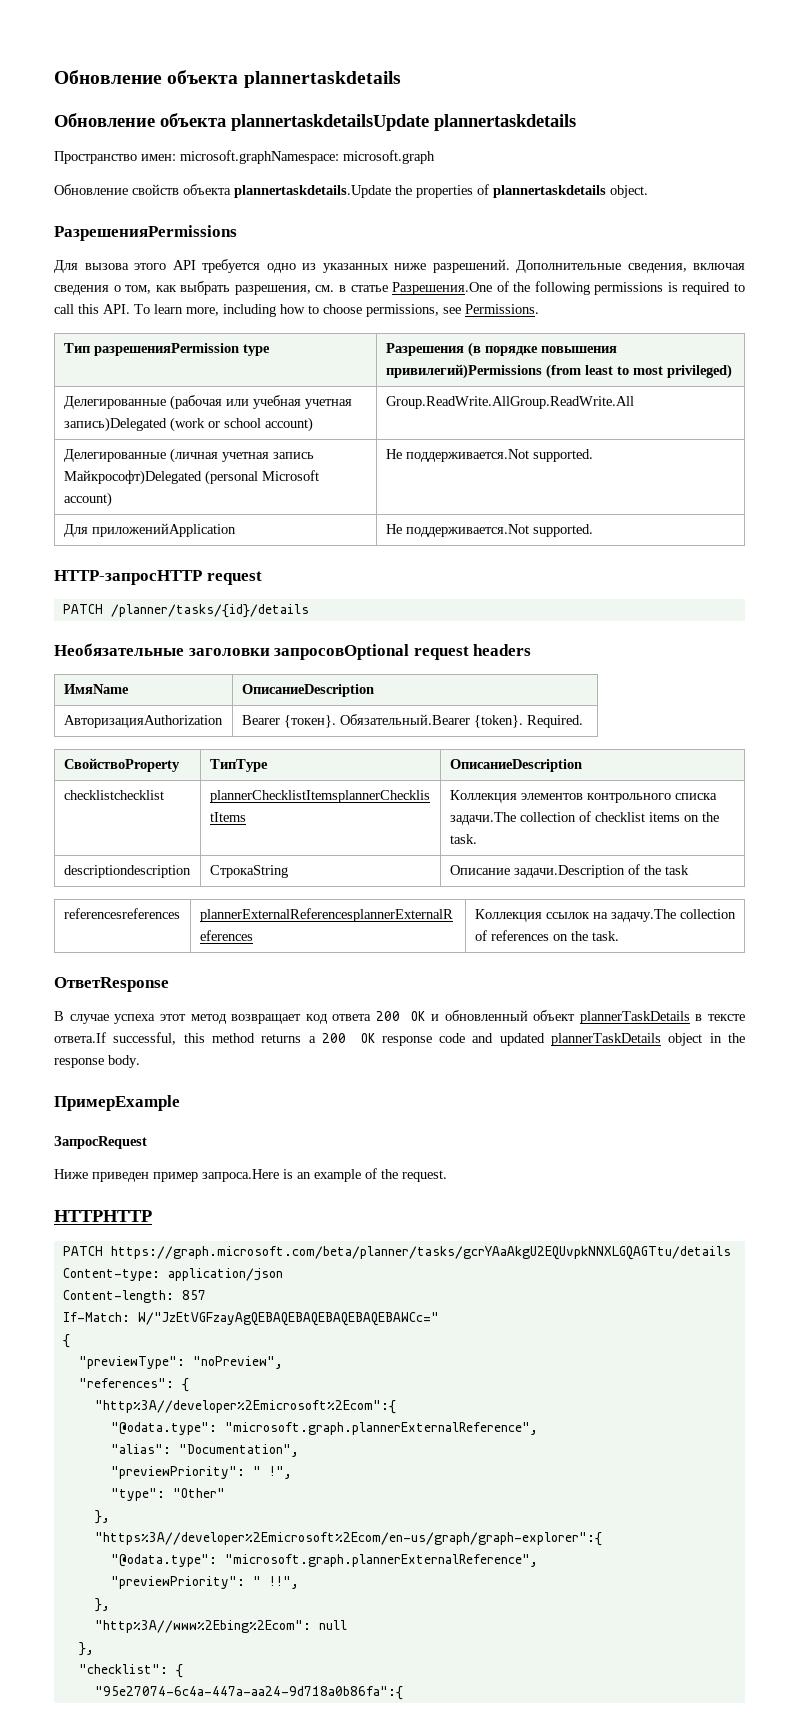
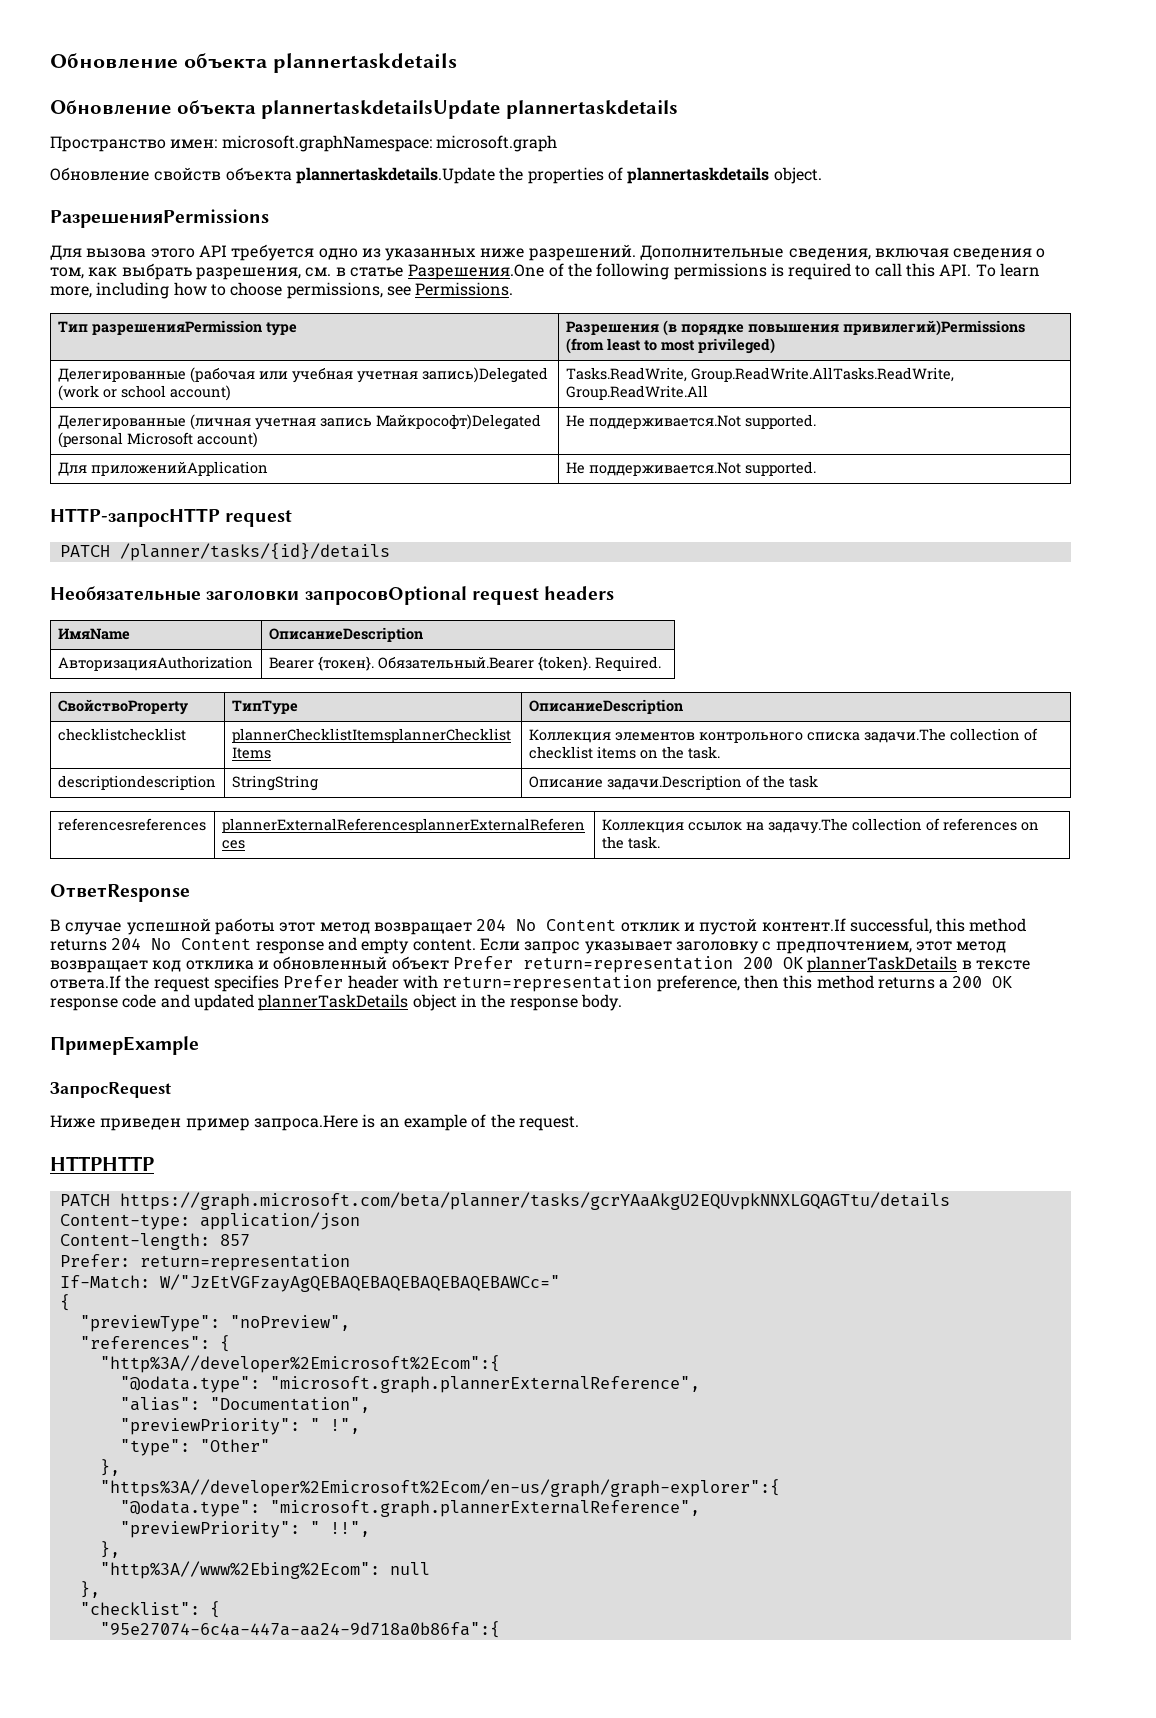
[385,396,634,409] Group.ReadWrite.AllGroup.ReadWrite.All -> [565,367,954,382] [565,385,708,400] Tasks.ReadWrite, Group.ReadWrite.AllTasks.ReadWrite, Group.ReadWrite.All
[209,865,288,878] СтрокаString -> [231,775,318,791] StringString
[114,1010,745,1024] [54,1032,177,1045] успеха этот метод возвращает код ответа 200 OK и обновленный объект plannerTaskDetails в тексте ответа.If successful, -> [126,918,1027,935] [50,937,1007,954] [50,956,1031,973] [50,975,779,992] успешной работы этот метод возвращает 204 No Content отклик и пустой контент.If successful, this method returns 204 No Content response and empty content. Если запрос указывает заголовку с предпочтением, этот метод возвращает код отклика и обновленный объект Prefer return=representation 200 OK plannerTaskDetails в тексте ответа.If the request specifies Prefer header with return=representation preference, then
(206, 1295) none -> [59,1254,350,1271] // Prefer: return=representation

